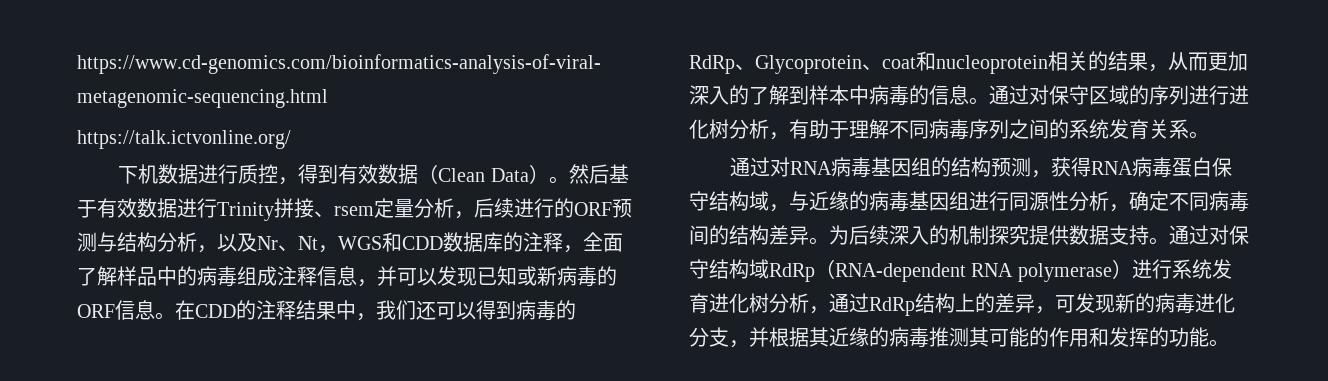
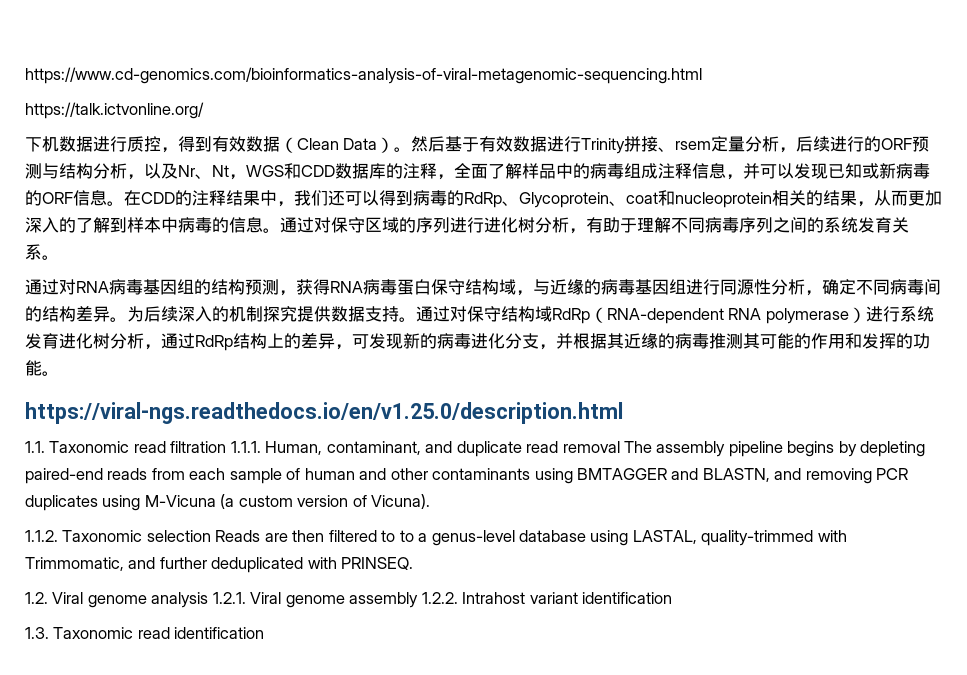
(1229, 343) none -> [25,402,623,424] [25,441,926,457] [25,468,909,484] [25,494,431,511] [25,530,847,546] [25,557,414,573] [25,592,673,608] [25,627,265,639] // https://viral-ngs.readthedocs.io/en/v1.25.0/description.html // 1.1. Taxonomic read filtration 1.1.1. Human, contaminant, and duplicate read removal The assembly pipeline begins by depleting paired-end reads from each sample of human and other contaminants using BMTAGGER and BLASTN, and removing PCR duplicates using M-Vicuna (a custom version of Vicuna). // 1.1.2. Taxonomic selection Reads are then filtered to to a genus-level database using LASTAL, quality-trimmed with Trimmomatic, and further deduplicated with PRINSEQ. // 1.2. Viral genome analysis 1.2.1. Viral genome assembly 1.2.2. Intrahost variant identification // 1.3. Taxonomic read identification

